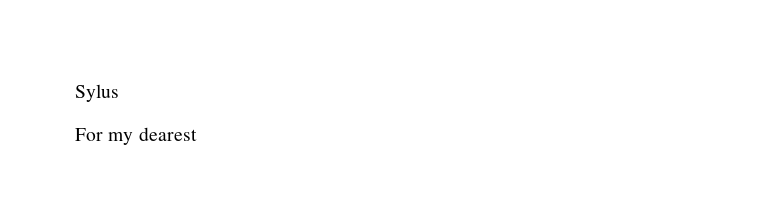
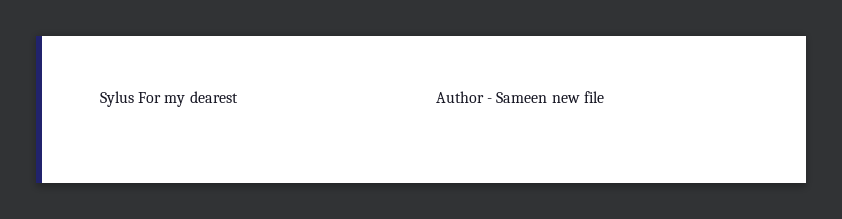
(119, 93) // -> (134, 99) none
(197, 134) none -> [436,91,604,103] // Author - Sameen new file

